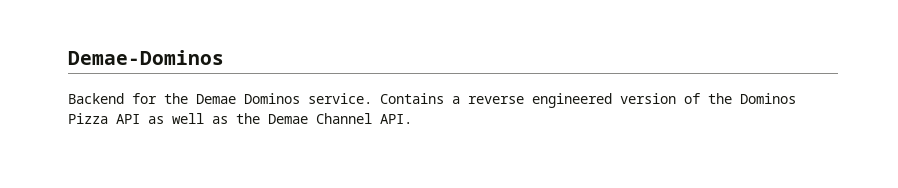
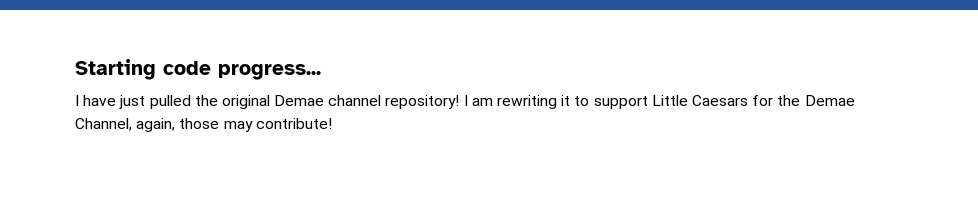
[68,50,224,65] [68,93,796,108] [68,113,412,124] Demae-Dominos // Backend for the Demae Dominos service. Contains a reverse engineered version of the Dominos Pizza API as well as the Demae Channel API. -> [75,59,321,80] [75,95,855,109] [75,118,332,132] Starting code progress... // I have just pulled the original Demae channel repository! I am rewriting it to support Little Caesars for the Demae Channel, again, those may contribute!

